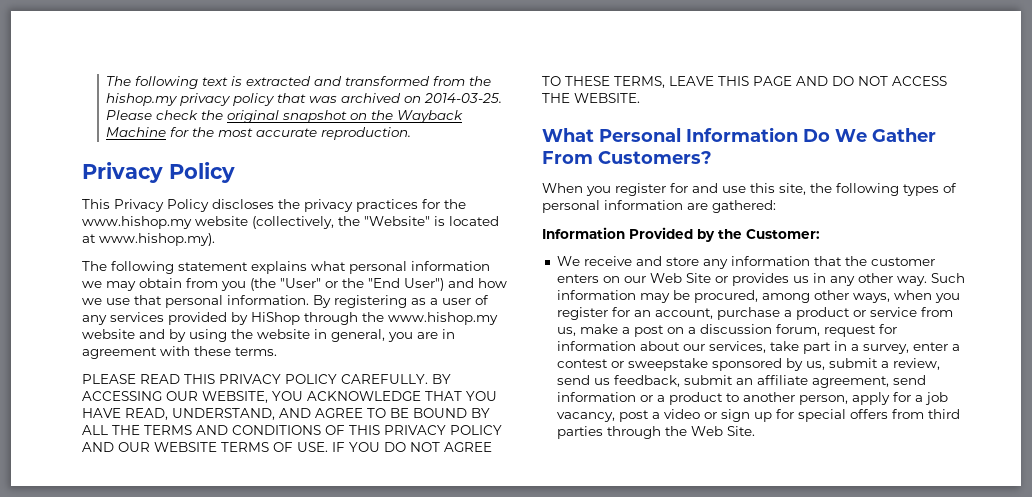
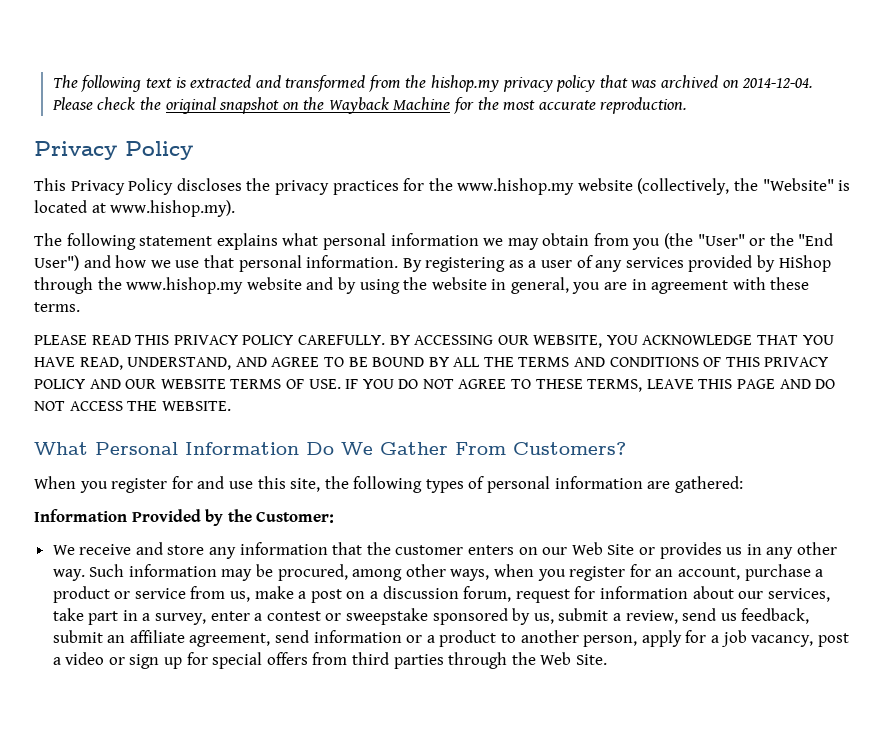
[424,93,503,103] 2014-03-25. -> [742,78,814,88] 2014-12-04.

